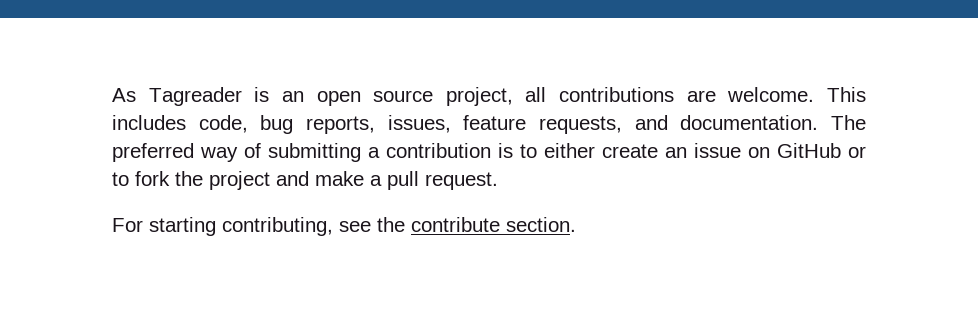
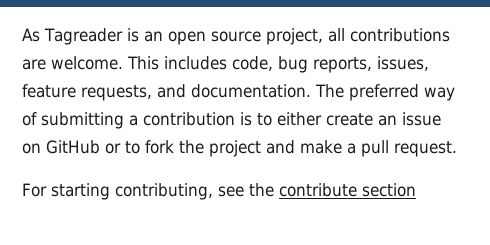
[506,217,576,232] section. -> [362,183,416,197] section

